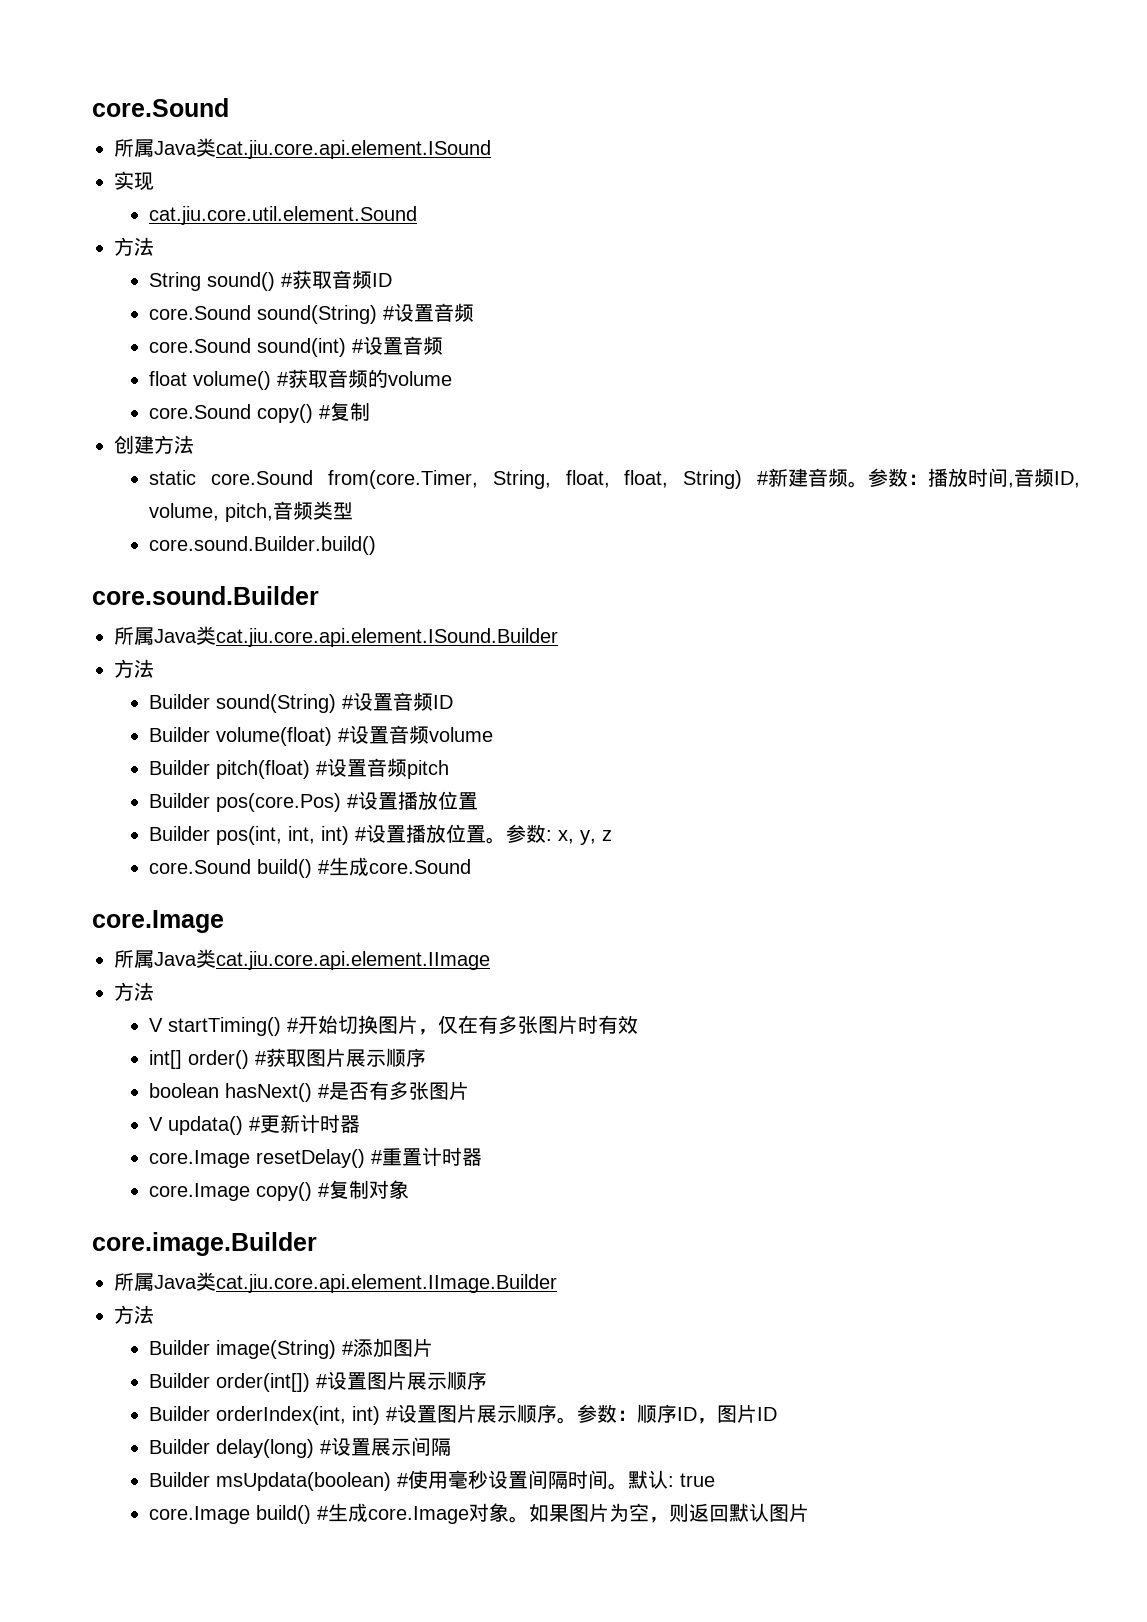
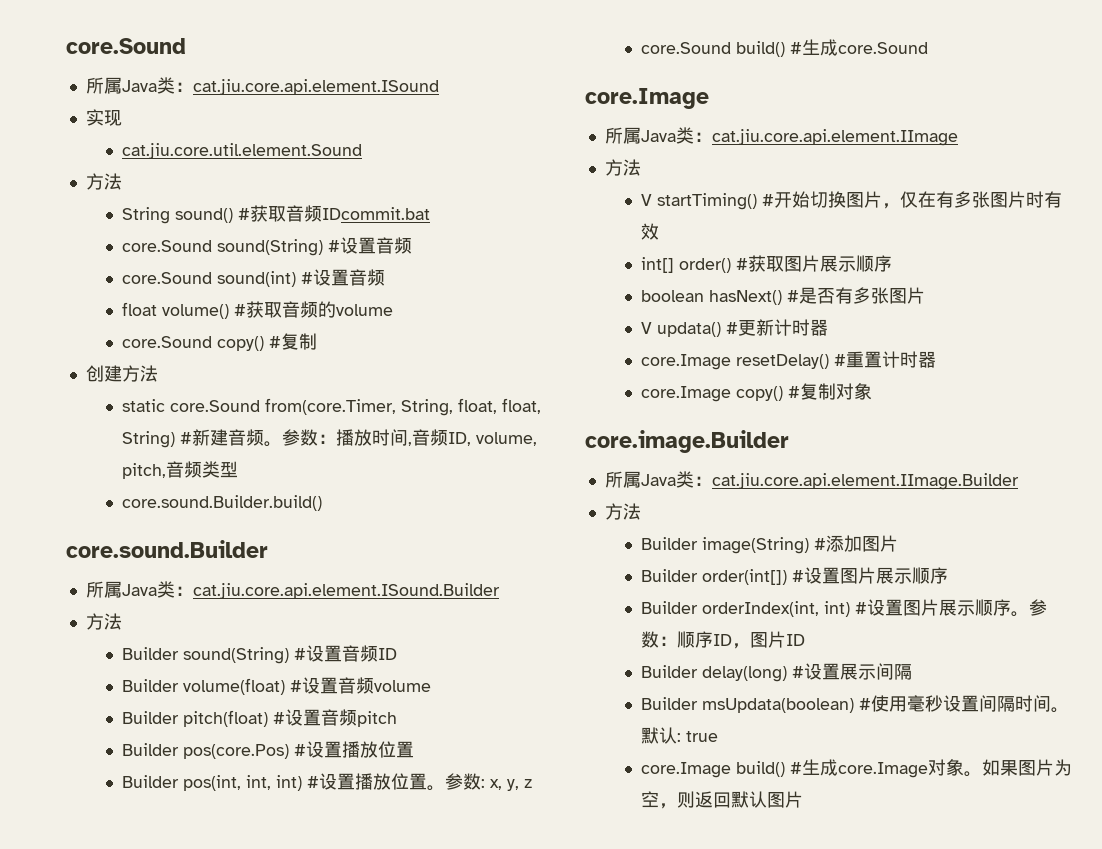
(216, 147) none -> [174,82,193,92] ：
[372,273,393,287] ID -> [321,207,430,220] IDcommit.bat
(216, 635) none -> [174,586,193,596] ：
(216, 958) none -> [693,132,712,142] ：
(216, 1281) none -> [693,476,712,486] ：

